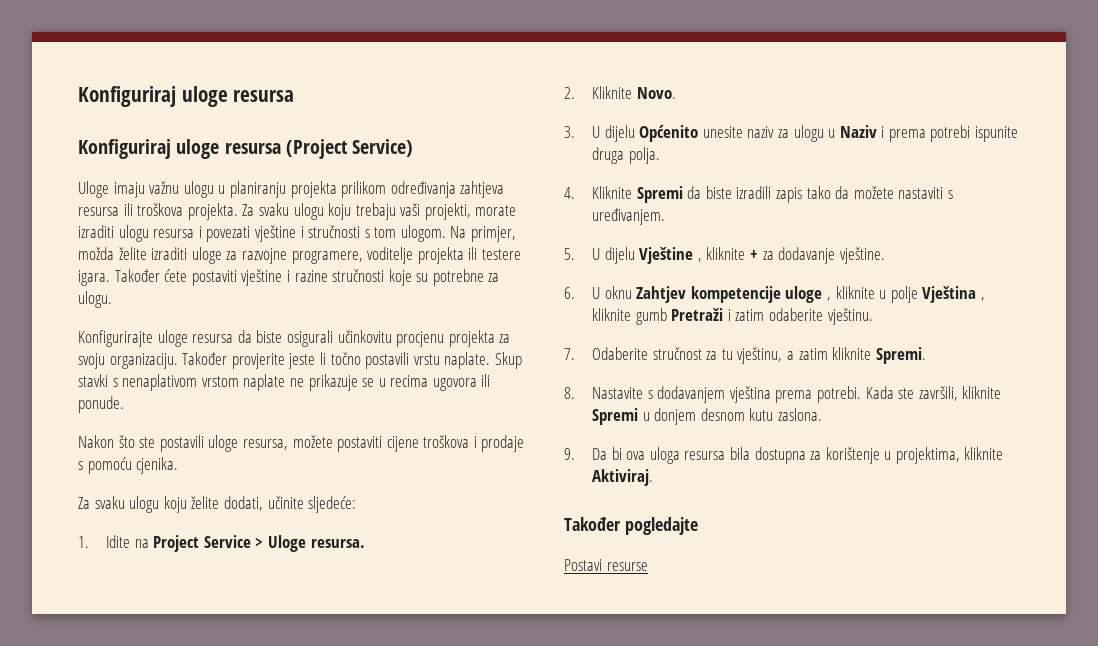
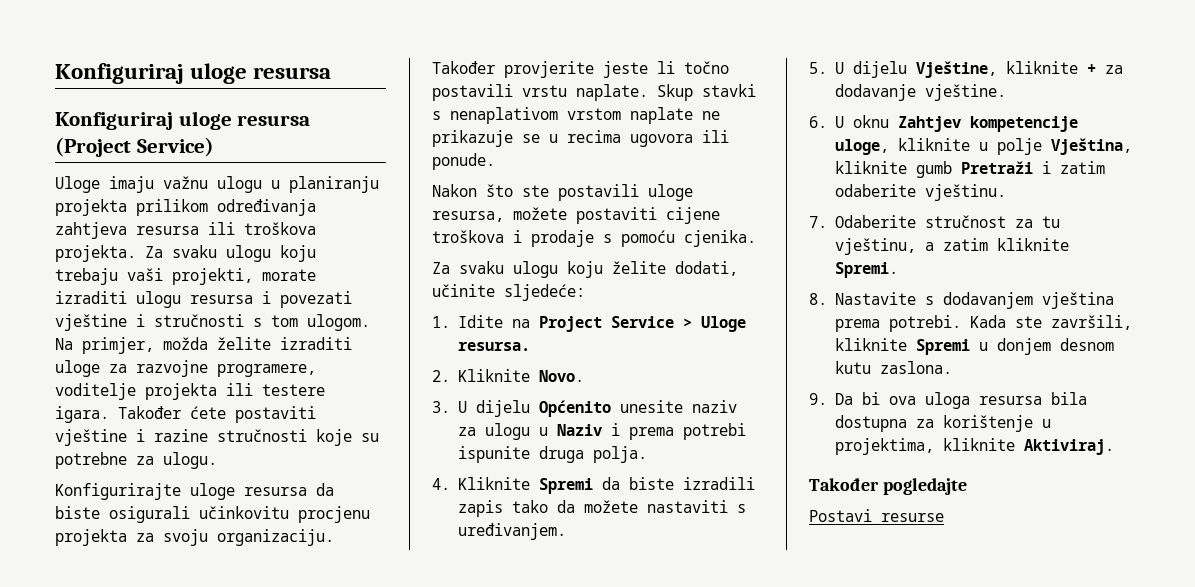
[639,247,702,264] Vještine , -> [915,61,997,78] Vještine,
[785,286,831,303] uloge , -> [834,139,889,155] uloge,
[922,286,985,303] Vještina , -> [1050,138,1132,155] Vještina,

